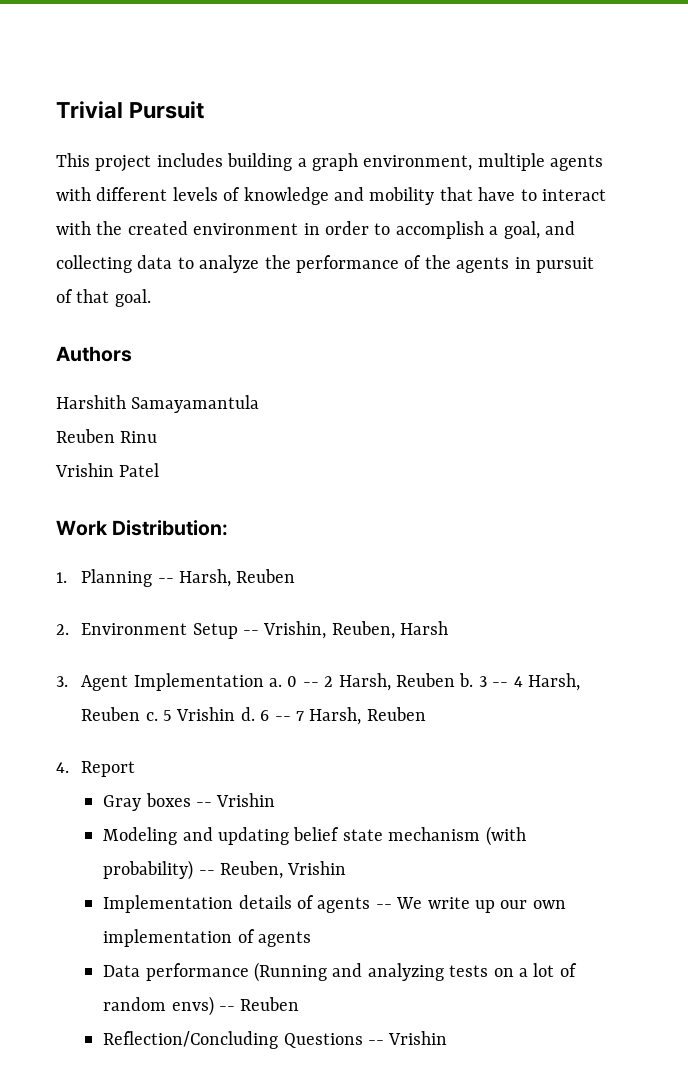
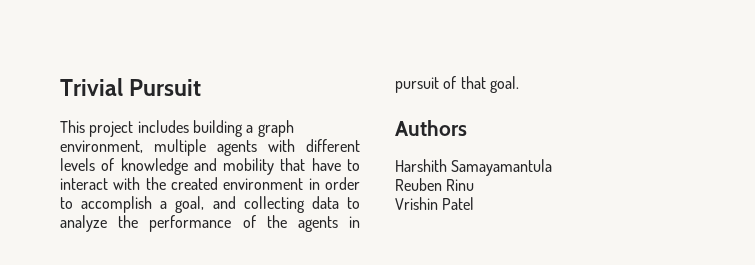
[56,520,229,536] [56,569,296,587] [56,621,449,639] [56,673,581,691] [81,707,426,725] [56,761,136,777] [103,793,276,811] [103,826,526,846] [103,860,347,880] [103,895,566,913] [103,929,312,947] [103,962,577,982] [103,996,300,1016] [103,1031,448,1049] // Work Distribution: // 1. Planning -- Harsh, Reuben // 2. Environment Setup -- Vrishin, Reuben, Harsh // 3. Agent Implementation a. 0 -- 2 Harsh, Reuben b. 3 -- 4 Harsh, Reuben c. 5 Vrishin d. 6 -- 7 Harsh, Reuben // 4. Report // Gray boxes -- Vrishin // Modeling and updating belief state mechanism (with probability) -- Reuben, Vrishin // Implementation details of agents -- We write up our own implementation of agents // Data performance (Running and analyzing tests on a lot of random envs) -- Reuben // Reflection/Concluding Questions -- Vrishin -> (475, 203) none

